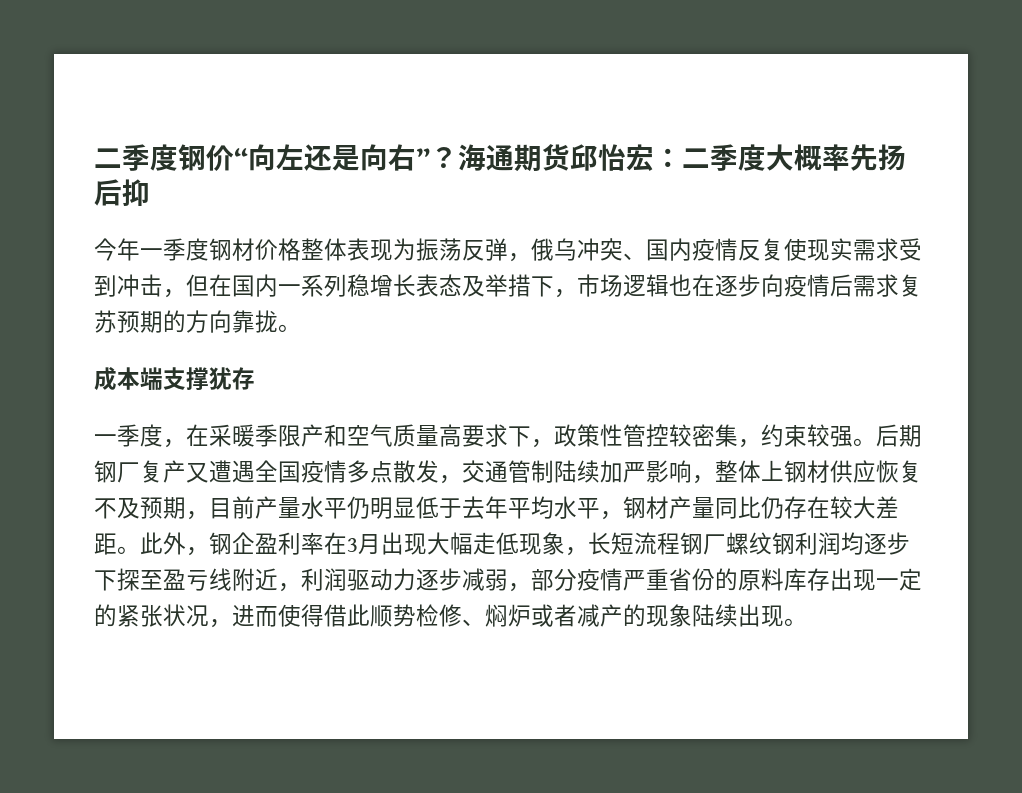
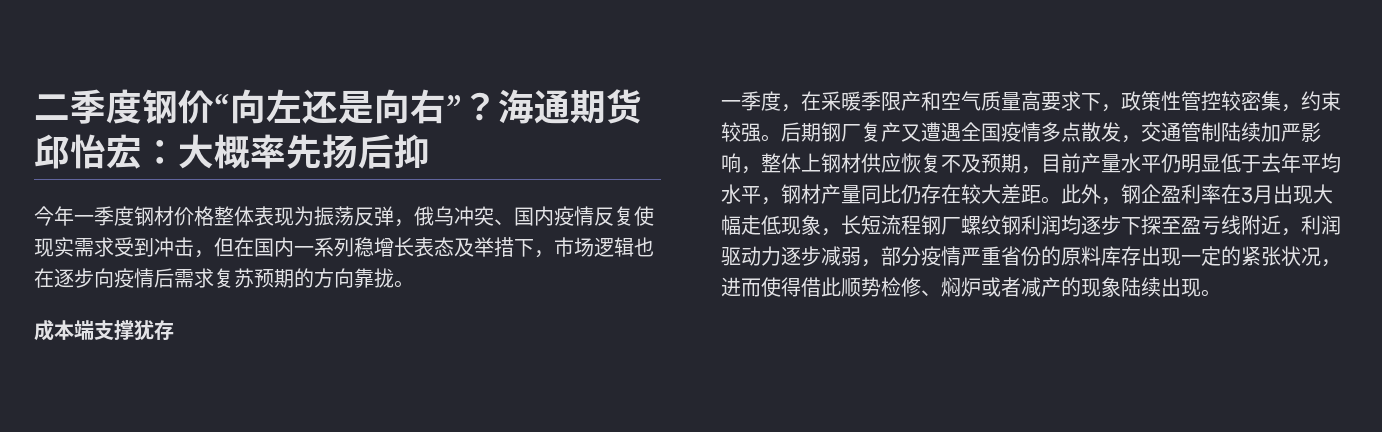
[682,144,766,171] 二季度 -> (178, 152) none

